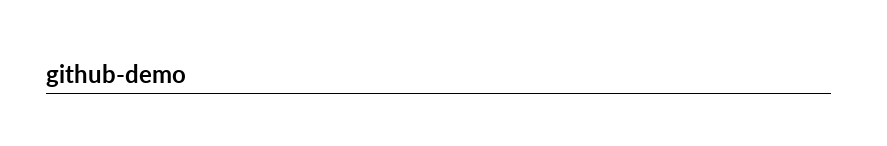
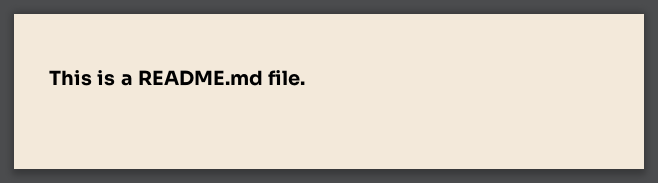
[46,64,186,87] github-demo -> [49,70,306,86] This is a README.md file.

